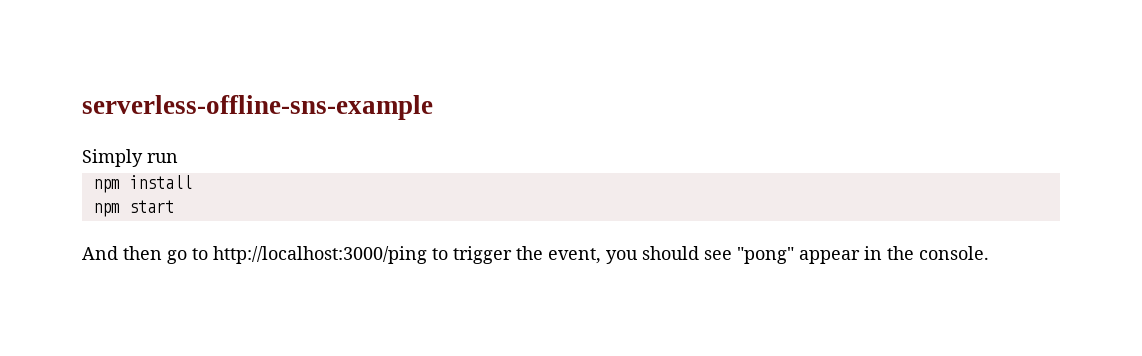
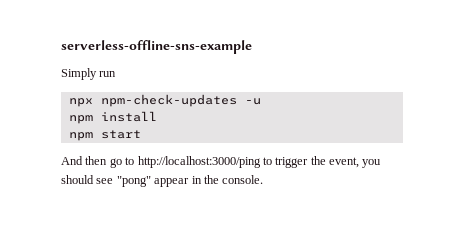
(178, 158) none -> [68,94,261,107] // npx npm-check-updates -u

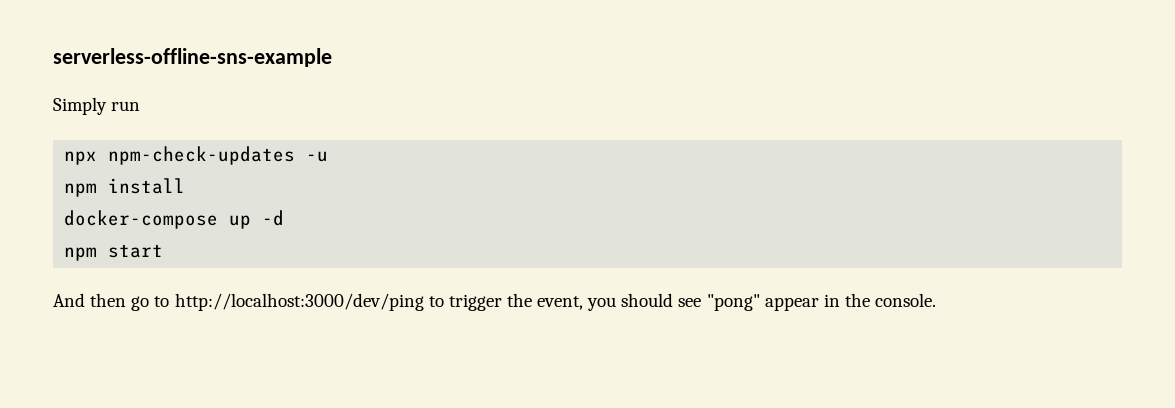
(157, 116) none -> [64,210,285,229] // docker-compose up -d
[137,156,261,168] http://localhost:3000/ping -> [174,293,424,311] http://localhost:3000/dev/ping

